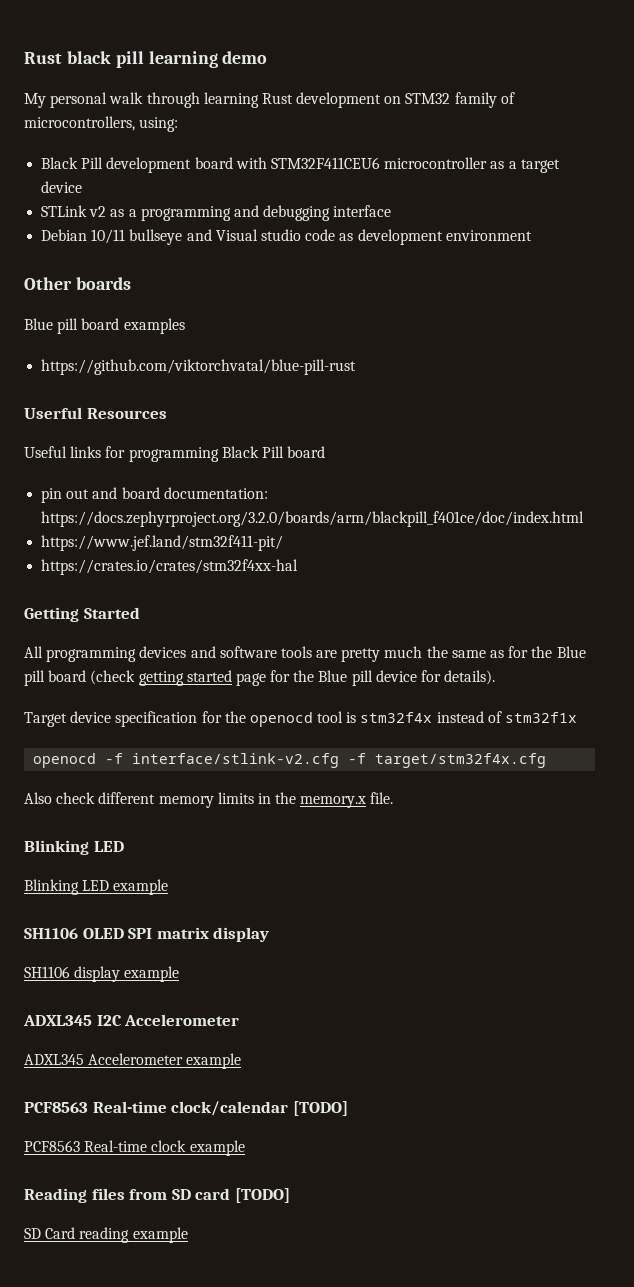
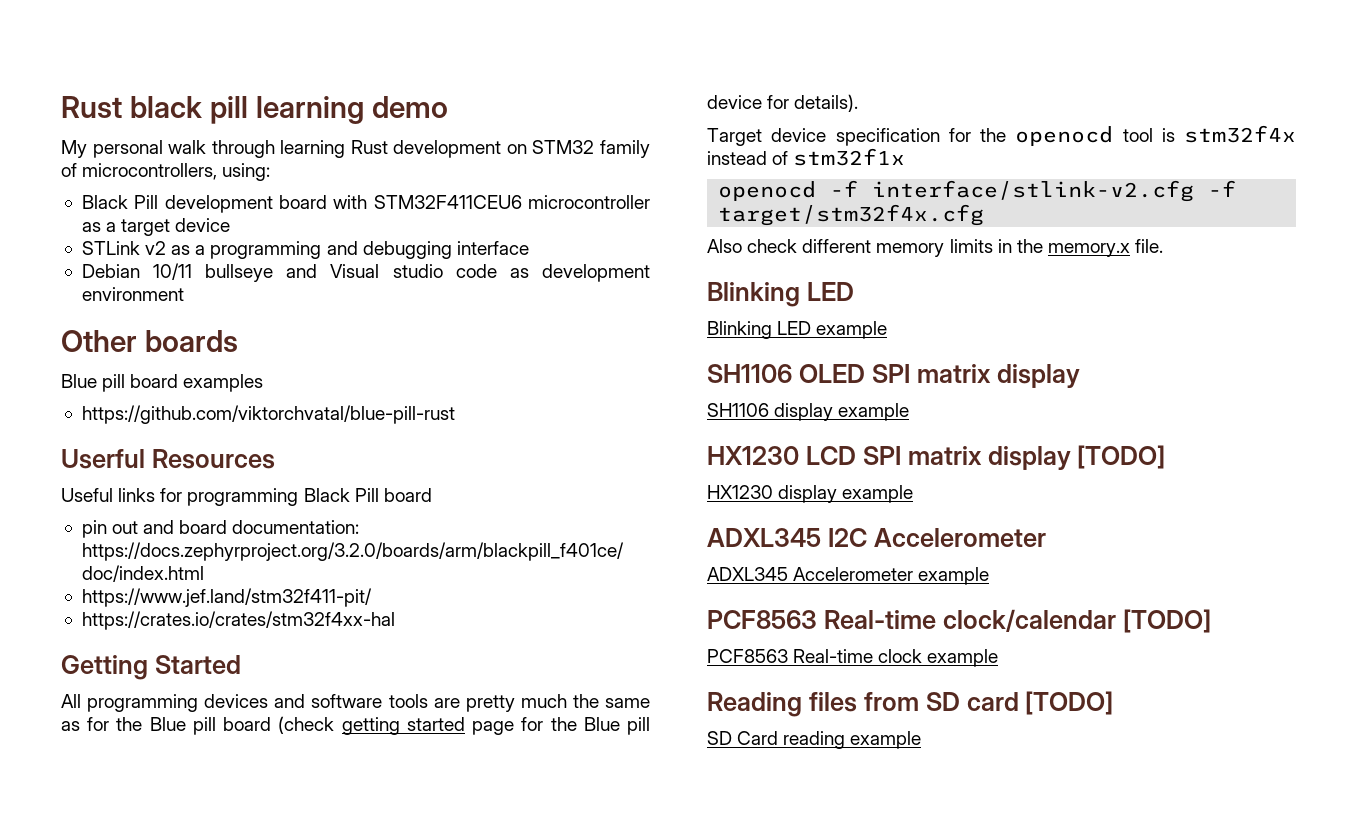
(180, 974) none -> [707,445,1166,470] [707,485,914,503] // HX1230 LCD SPI matrix display [TODO] // HX1230 display example

